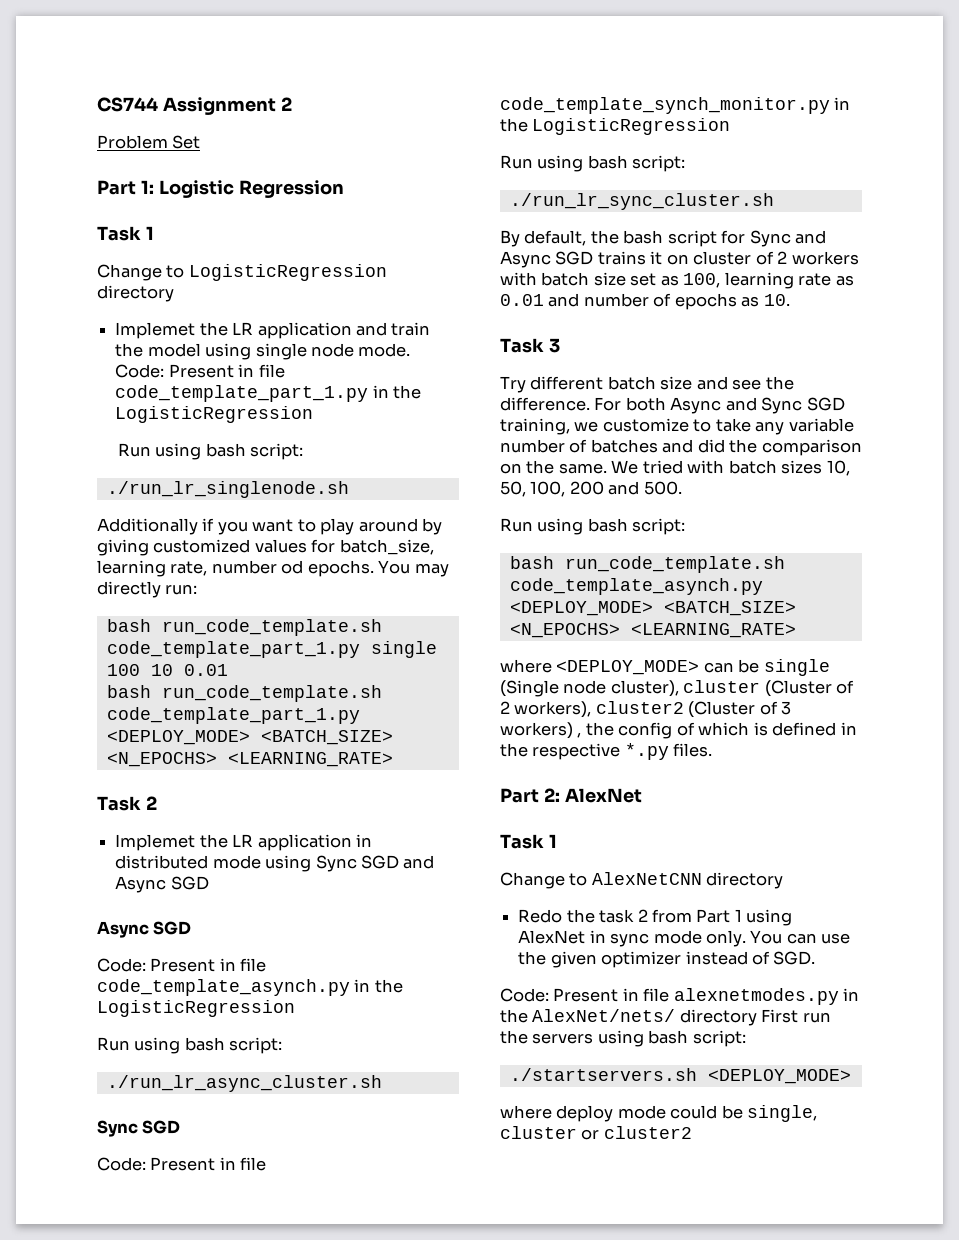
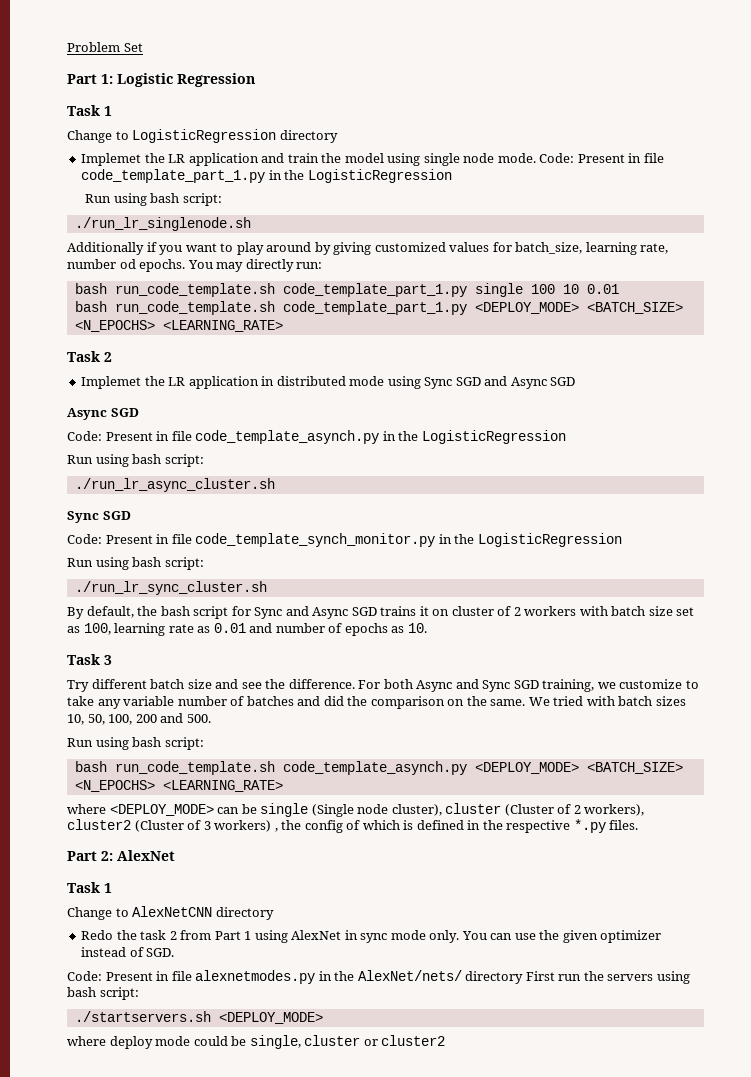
[97,97,292,115] CS744 Assignment 2 // -> (67, 47) none

